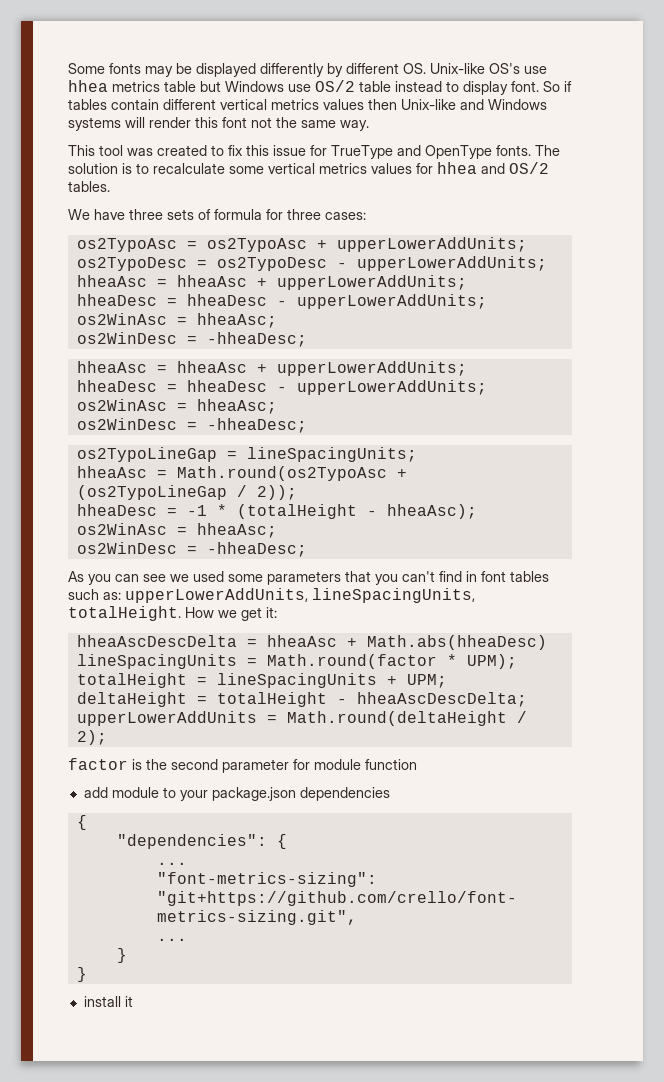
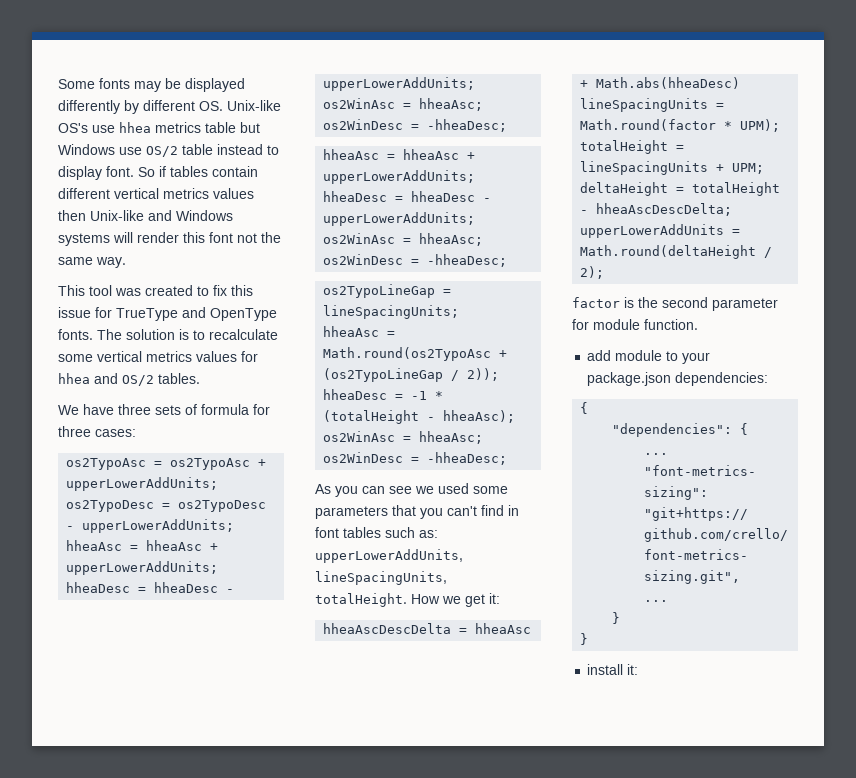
[365,759,417,770] function -> [644,319,698,330] function.
[299,787,390,801] dependencies -> [675,372,769,386] dependencies:
[124,996,133,1007] it -> [627,664,639,675] it:

